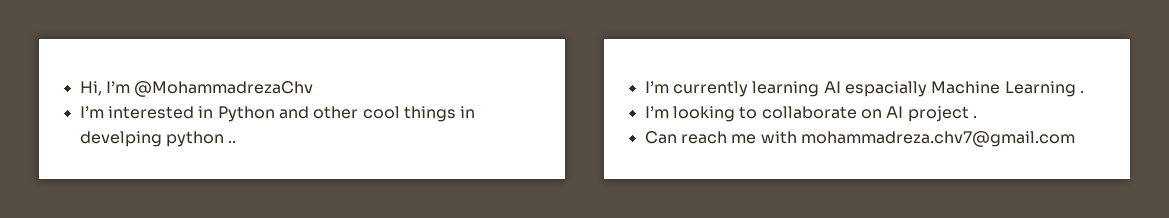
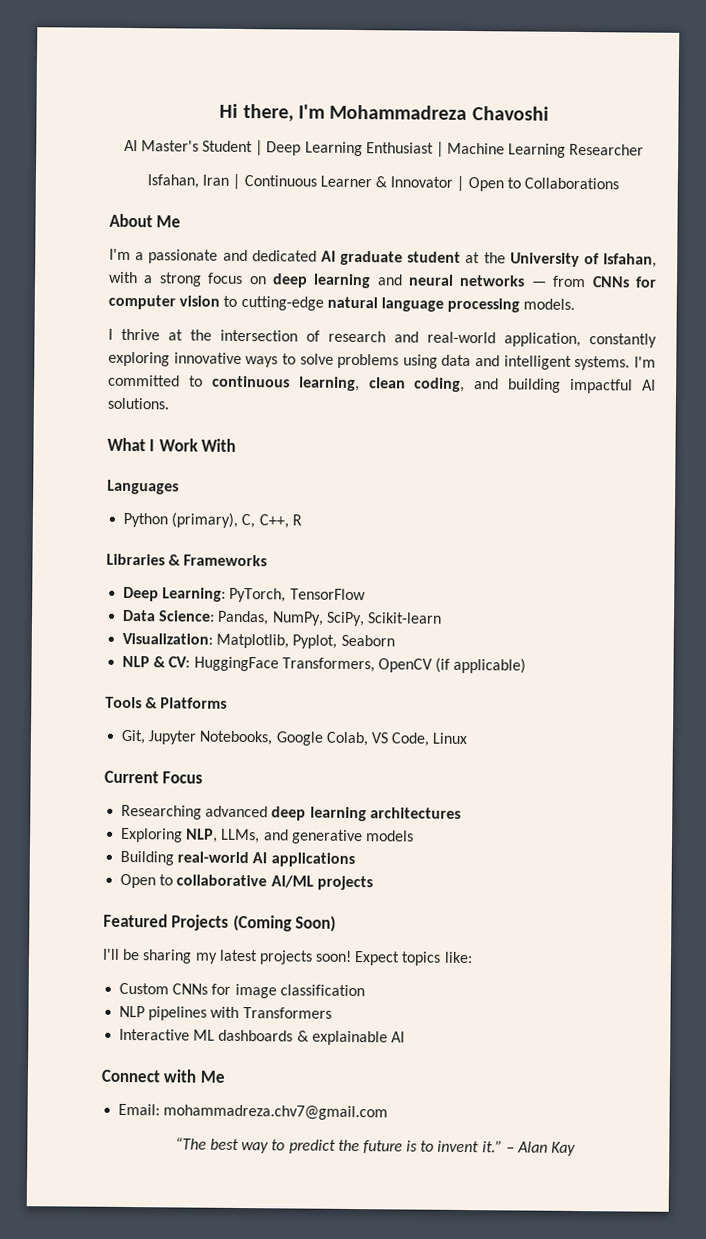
[79,81,314,97] [79,106,476,122] [79,131,237,147] [644,81,1084,97] [644,106,977,122] [644,131,1075,147] Hi, I’m @MohammadrezaChv // I’m interested in Python and other cool things in develping python .. // I’m currently learning AI espacially Machine Learning . // I’m looking to collaborate on AI project . // Can reach me with mohammadreza.chv7@gmail.com -> [219,103,549,122] [123,139,645,158] [147,173,619,192] [109,213,182,228] [109,248,658,268] [108,271,657,289] [108,294,576,313] [108,328,657,348] [108,351,656,371] [108,374,657,394] [107,397,169,410] [107,437,237,452] [107,479,179,495] [123,512,302,529] [106,553,268,567] [123,586,366,603] [122,609,442,627] [122,632,395,649] [122,655,527,674] [105,696,228,709] [121,729,468,747] [104,770,204,784] [121,804,461,822] [121,827,414,845] [120,850,355,868] [120,873,373,891] [103,913,337,932] [102,948,473,966] [119,982,365,999] [119,1005,332,1021] [119,1028,405,1046] [101,1069,225,1083] [118,1103,389,1121] [174,1137,577,1157] Hi there, I'm Mohammadreza Chavoshi // AI Master's Student | Deep Learning Enthusiast | Machine Learning Researcher // Isfahan, Iran | Continuous Learner & Innovator | Open to Collaborations // About Me // I'm a passionate and dedicated AI graduate student at the University of Isfahan, with a strong focus on deep learning and neural networks — from CNNs for computer vision to cutting-edge natural language processing models. // I thrive at the intersection of research and real-world application, constantly exploring innovative ways to solve problems using data and intelligent systems. I'm committed to continuous learning, clean coding, and building impactful AI solutions. // What I Work With // Languages // Python (primary), C, C++, R // Libraries & Frameworks // Deep Learning: PyTorch, TensorFlow // Data Science: Pandas, NumPy, SciPy, Scikit-learn // Visualization: Matplotlib, Pyplot, Seaborn // NLP & CV: HuggingFace Transformers, OpenCV (if applicable) // Tools & Platforms // Git, Jupyter Notebooks, Google Colab, VS Code, Linux // Current Focus // Researching advanced deep learning architectures // Exploring NLP, LLMs, and generative models // Building real-world AI applications // Open to collaborative AI/ML projects // Featured Projects (Coming Soon) // I'll be sharing my latest projects soon! Expect topics like: // Custom CNNs for image classification // NLP pipelines with Transformers // Interactive ML dashboards & explainable AI // Connect with Me // Email: mohammadreza.chv7@gmail.com // “The best way to predict the future is to invent it.” – Alan Kay

